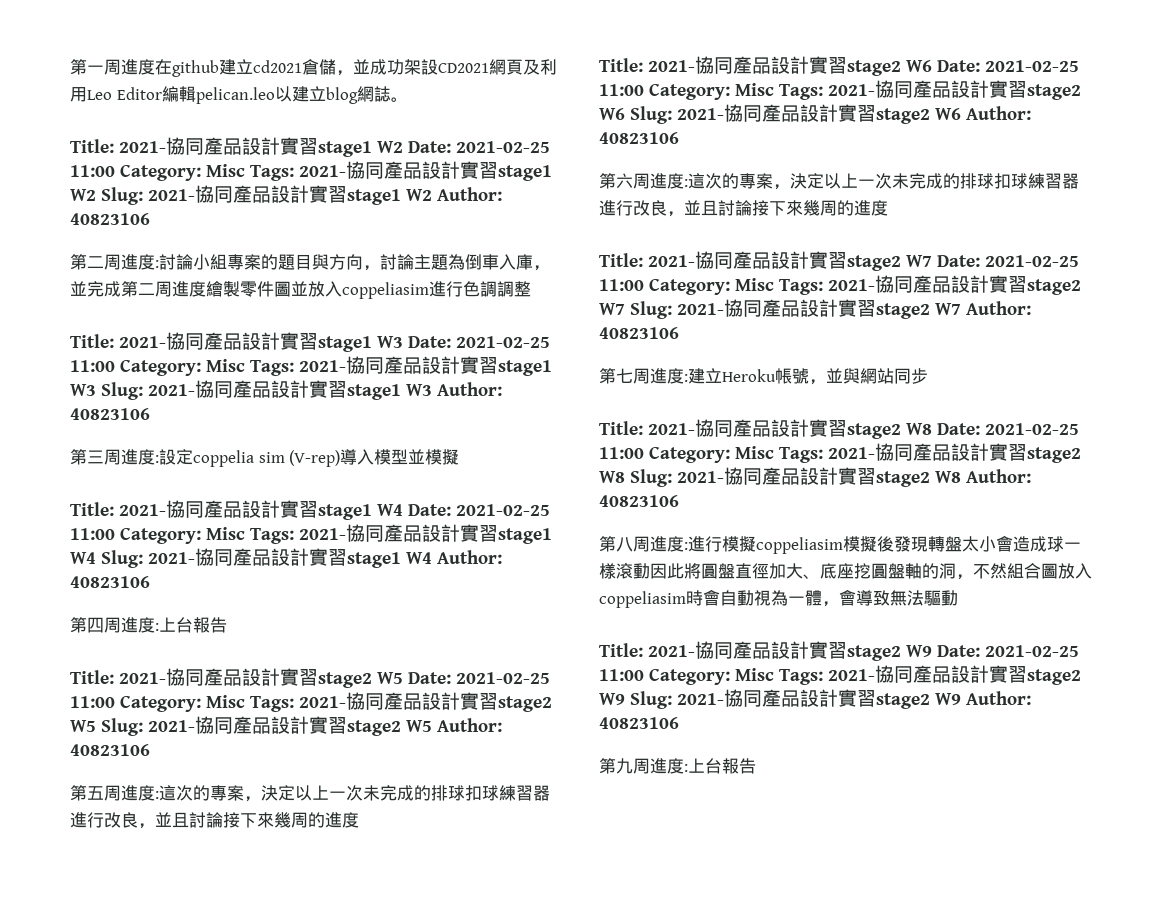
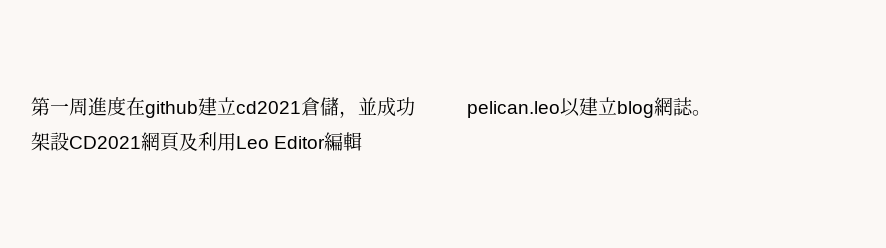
[70,137,550,157] [70,161,552,181] [70,185,502,205] [70,213,150,225] [70,254,550,271] [70,281,531,299] [70,332,550,352] [70,356,552,376] [70,380,502,400] [70,408,150,420] [70,449,460,467] [70,500,550,520] [70,524,552,544] [70,548,502,568] [70,576,150,588] [70,617,227,633] [70,668,550,688] [70,692,552,712] [70,716,502,736] [70,744,150,756] [70,784,550,802] [70,812,359,829] [599,56,1079,76] [599,80,1081,100] [599,104,1031,124] [599,132,679,144] [599,172,1079,190] [599,200,888,217] [599,251,1079,271] [599,275,1081,295] [599,299,1031,319] [599,327,679,339] [599,368,928,385] [599,419,1079,439] [599,443,1081,463] [599,467,1031,487] [599,495,679,507] [599,535,1081,554] [599,562,1092,580] [599,589,958,608] [599,641,1079,661] [599,665,1081,685] [599,689,1031,709] [599,717,679,729] [599,758,756,774] // Title: 2021-協同產品設計實習stage1 W2 Date: 2021-02-25 11:00 Category: Misc Tags: 2021-協同產品設計實習stage1 W2 Slug: 2021-協同產品設計實習stage1 W2 Author: 40823106 // 第二周進度:討論小組專案的題目與方向，討論主題為倒車入庫，並完成第二周進度繪製零件圖並放入coppeliasim進行色調調整 // Title: 2021-協同產品設計實習stage1 W3 Date: 2021-02-25 11:00 Category: Misc Tags: 2021-協同產品設計實習stage1 W3 Slug: 2021-協同產品設計實習stage1 W3 Author: 40823106 // 第三周進度:設定coppelia sim (V-rep)導入模型並模擬 // Title: 2021-協同產品設計實習stage1 W4 Date: 2021-02-25 11:00 Category: Misc Tags: 2021-協同產品設計實習stage1 W4 Slug: 2021-協同產品設計實習stage1 W4 Author: 40823106 // 第四周進度:上台報告 // Title: 2021-協同產品設計實習stage2 W5 Date: 2021-02-25 11:00 Category: Misc Tags: 2021-協同產品設計實習stage2 W5 Slug: 2021-協同產品設計實習stage2 W5 Author: 40823106 // 第五周進度:這次的專案，決定以上一次未完成的排球扣球練習器進行改良，並且討論接下來幾周的進度 // Title: 2021-協同產品設計實習stage2 W6 Date: 2021-02-25 11:00 Category: Misc Tags: 2021-協同產品設計實習stage2 W6 Slug: 2021-協同產品設計實習stage2 W6 Author: 40823106 // 第六周進度:這次的專案，決定以上一次未完成的排球扣球練習器進行改良，並且討論接下來幾周的進度 // Title: 2021-協同產品設計實習stage2 W7 Date: 2021-02-25 11:00 Category: Misc Tags: 2021-協同產品設計實習stage2 W7 Slug: 2021-協同產品設計實習stage2 W7 Author: 40823106 // 第七周進度:建立Heroku帳號，並與網站同步 // Title: 2021-協同產品設計實習stage2 W8 Date: 2021-02-25 11:00 Category: Misc Tags: 2021-協同產品設計實習stage2 W8 Slug: 2021-協同產品設計實習stage2 W8 Author: 40823106 // 第八周進度:進行模擬coppeliasim模擬後發現轉盤太小會造成球一樣滾動因此將圓盤直徑加大、底座挖圓盤軸的洞，不然組合圖放入coppeliasim時會自動視為一體，會導致無法驅動 // Title: 2021-協同產品設計實習stage2 W9 Date: 2021-02-25 11:00 Category: Misc Tags: 2021-協同產品設計實習stage2 W9 Slug: 2021-協同產品設計實習stage2 W9 Author: 40823106 // 第九周進度:上台報告 -> (711, 113) none

